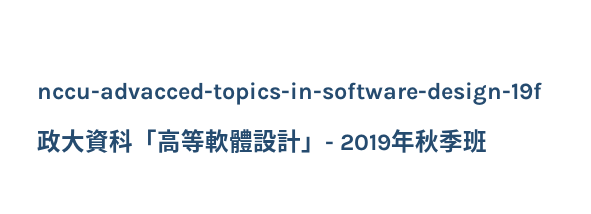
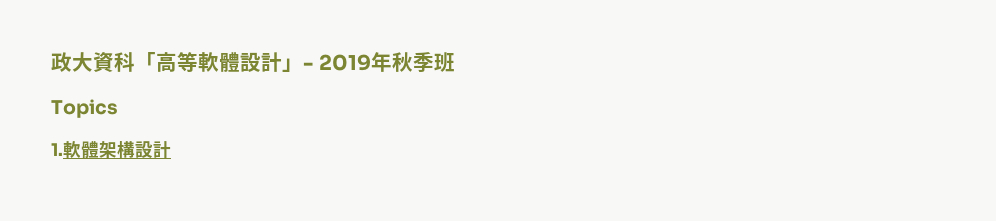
[37,82,542,105] nccu-advacced-topics-in-software-design-19f // -> (51, 62) none
(488, 141) none -> [51,99,118,118] [51,141,171,158] // Topics // 1.軟體架構設計

